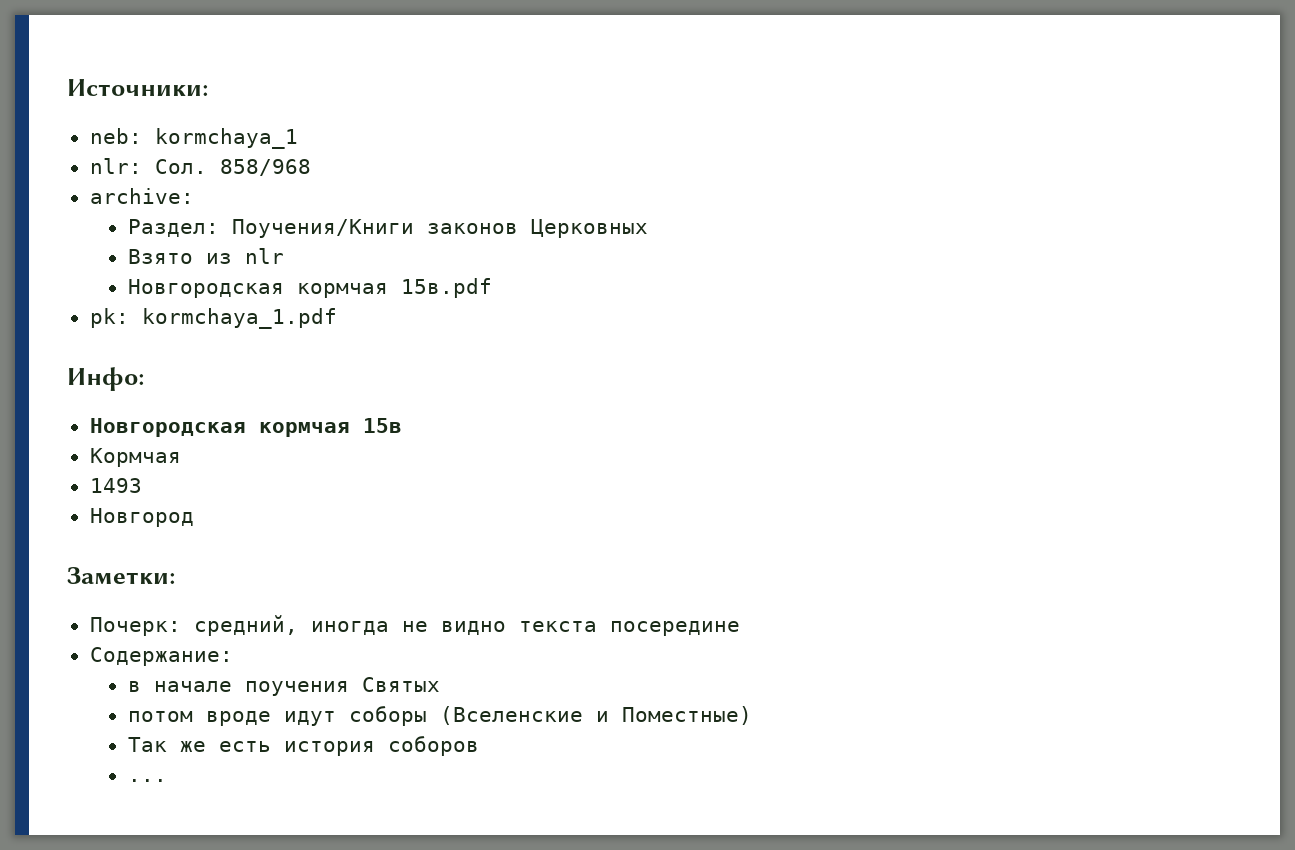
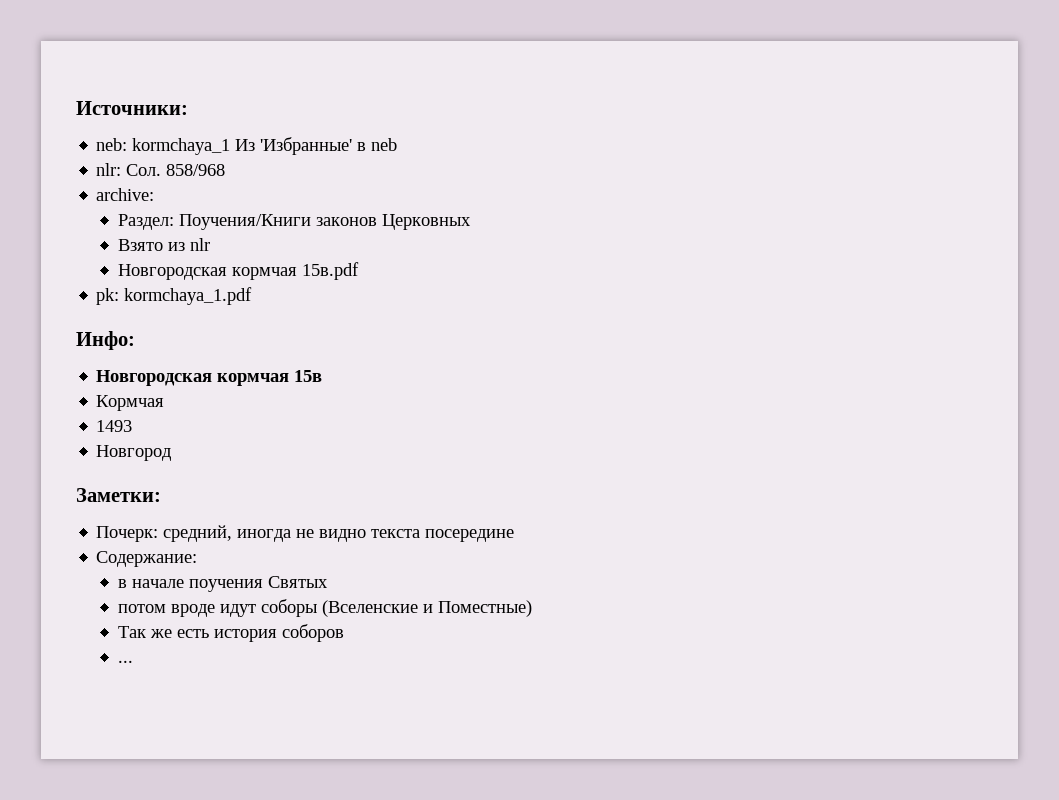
(298, 138) none -> [235,137,398,155] Из 'Избранные' в neb

